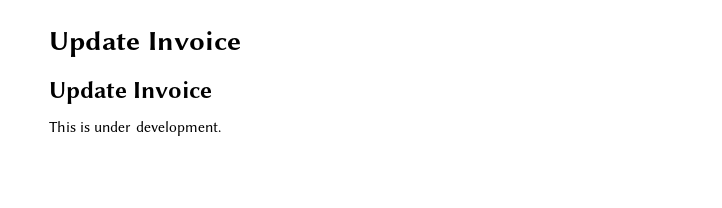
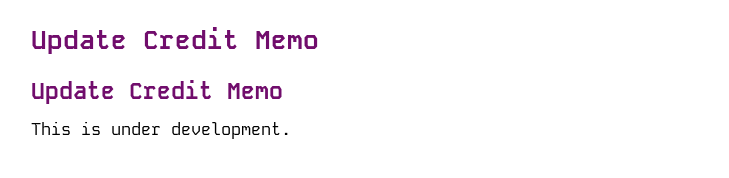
[49,31,241,57] [49,81,213,104] Update Invoice // Update Invoice -> [31,27,319,54] [31,80,283,104] Update Credit Memo // Update Credit Memo

